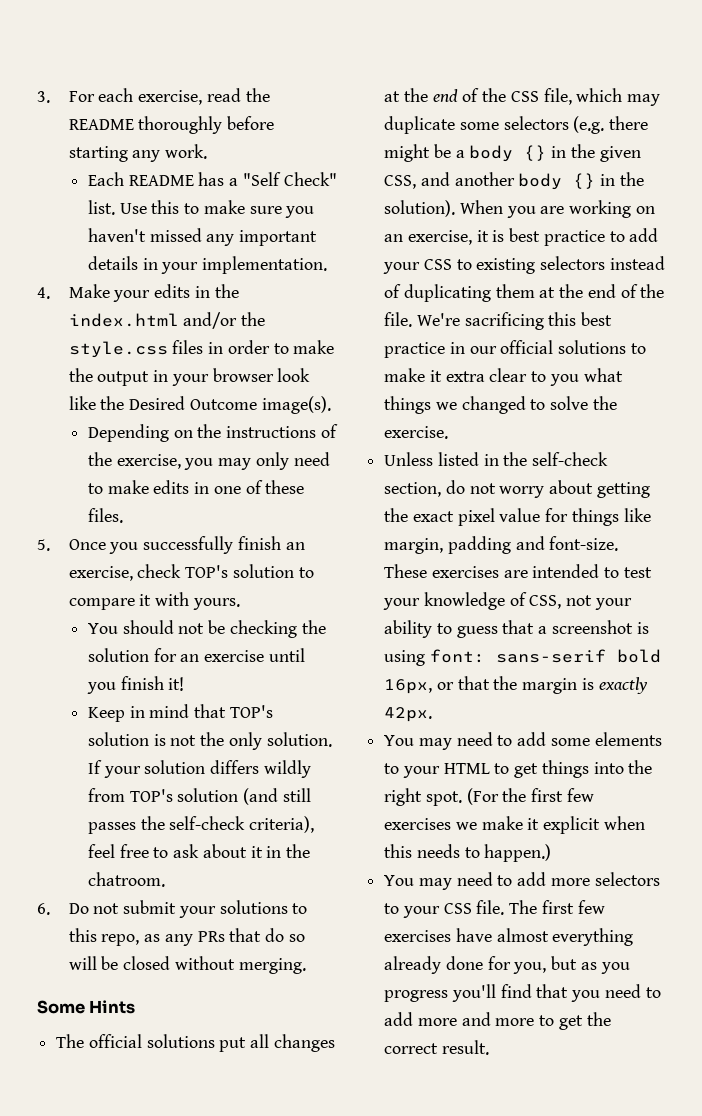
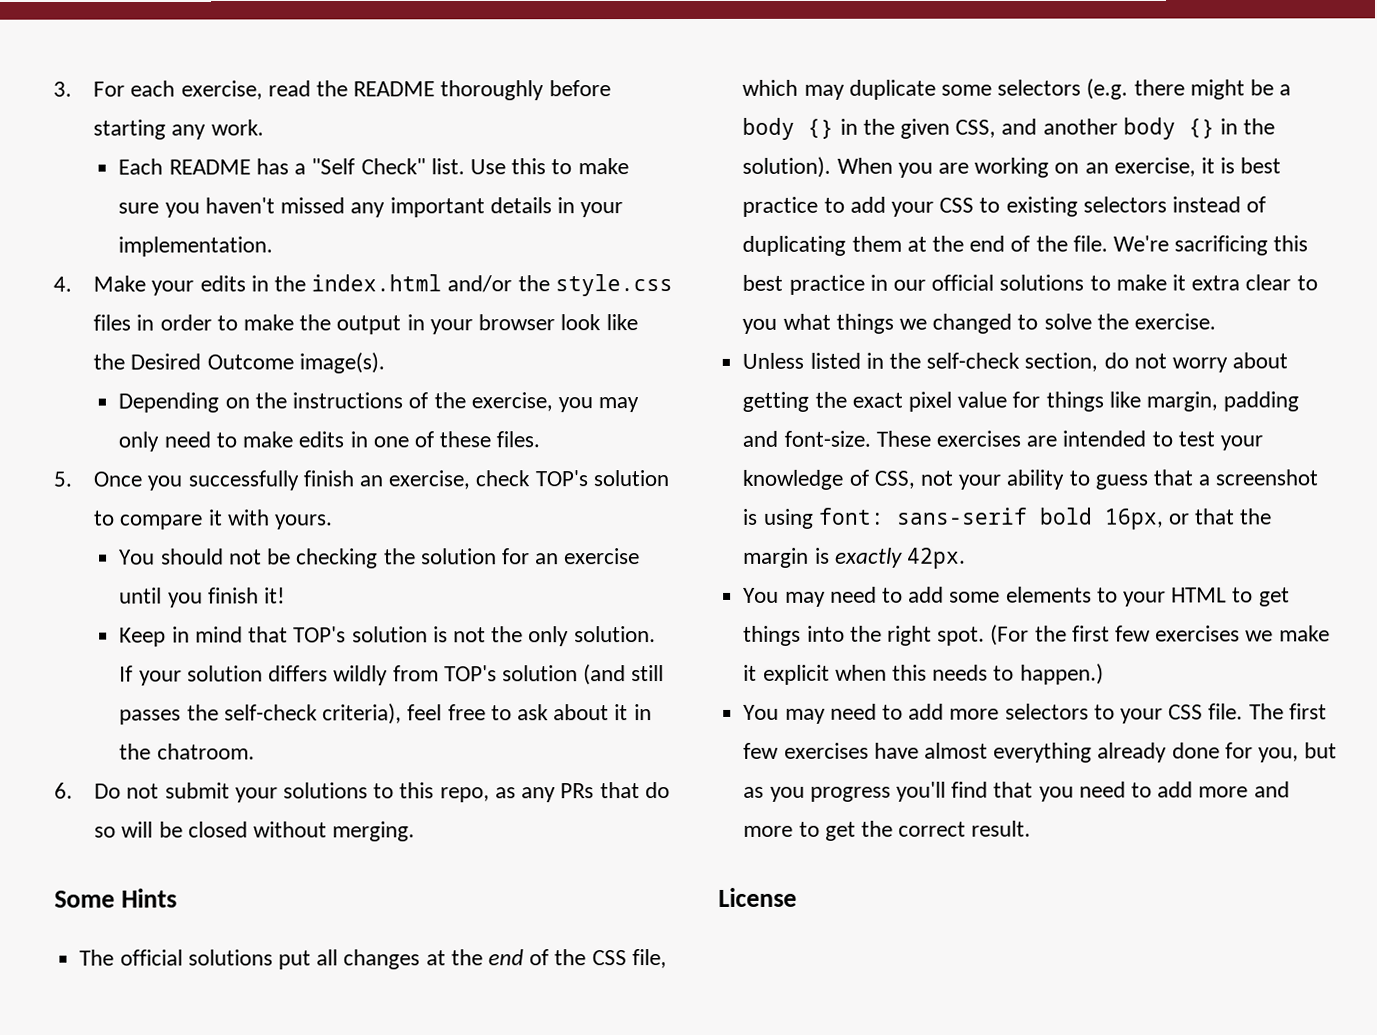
(489, 1047) none -> [718,887,797,907] // License

